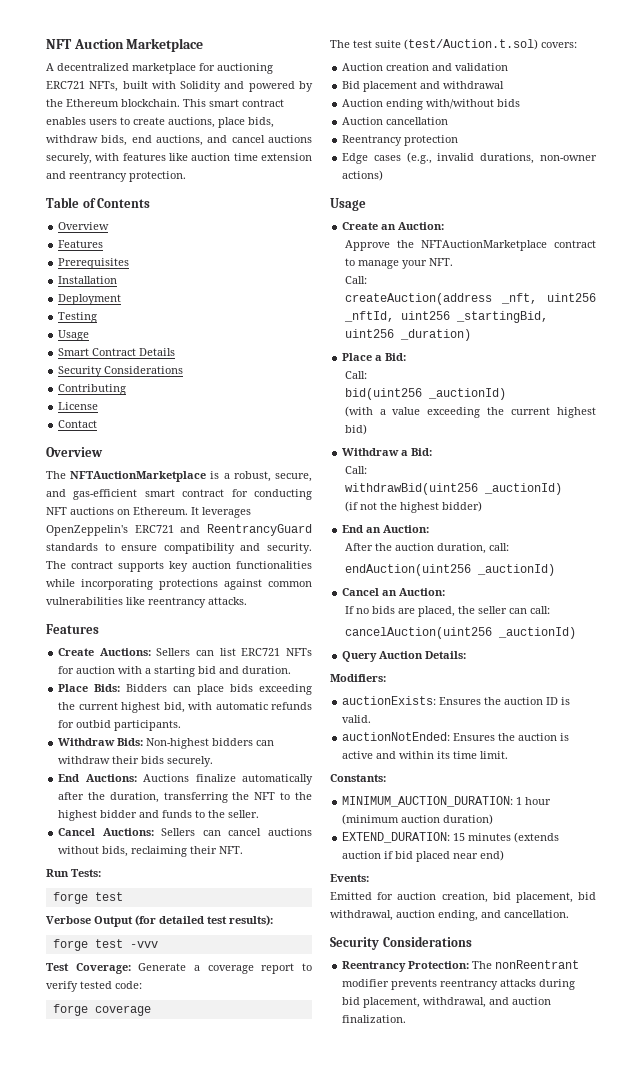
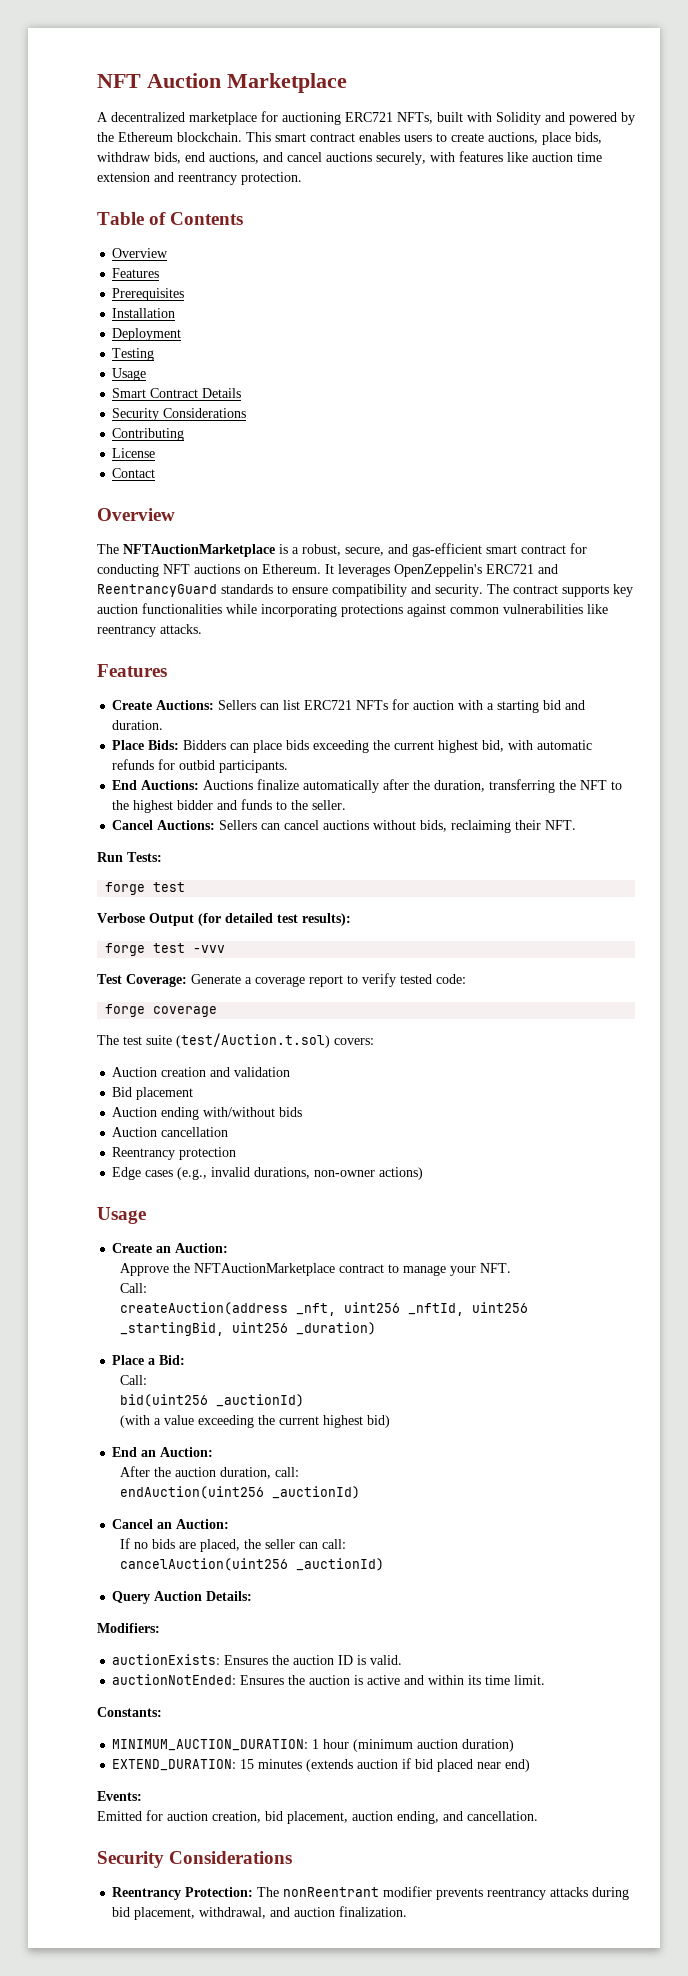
[58,738,275,749] [58,756,214,767] // Withdraw Bids: Non-highest bidders can withdraw their bids securely. -> (289, 766) none
[420,81,505,89] and withdrawal -> (194, 1093) none
[342,448,433,456] [344,466,367,474] [344,483,562,495] [344,501,482,513] // Withdraw a Bid: // Call: // withdrawBid(uint256 _auctionId) // (if not the highest bidder) -> (390, 1421) none
[578,892,596,900] [330,910,393,921] bid withdrawal, -> (348, 1817) none

